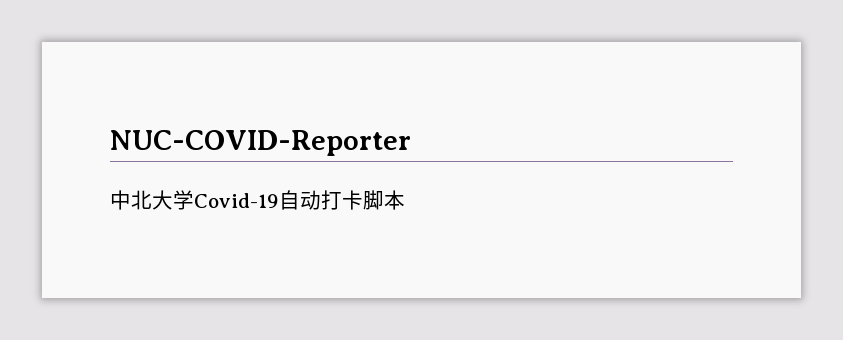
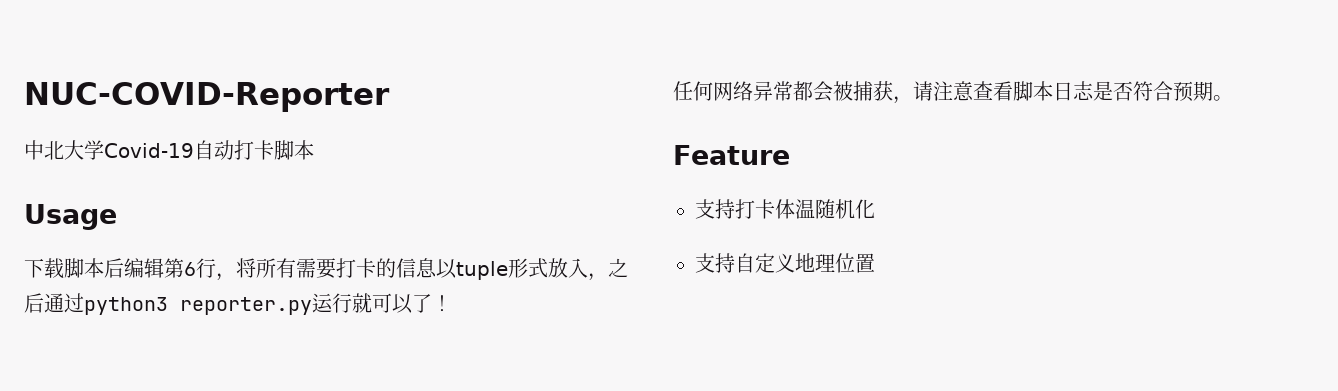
(405, 200) none -> [24,204,117,230] [24,258,628,281] [24,293,452,315] [673,81,1233,104] [673,145,790,165] [695,199,875,219] [695,253,875,273] // Usage // 下载脚本后编辑第6行，将所有需要打卡的信息以tuple形式放入，之后通过python3 reporter.py运行就可以了！ // 任何网络异常都会被捕获，请注意查看脚本日志是否符合预期。 // Feature // 支持打卡体温随机化 // 支持自定义地理位置

